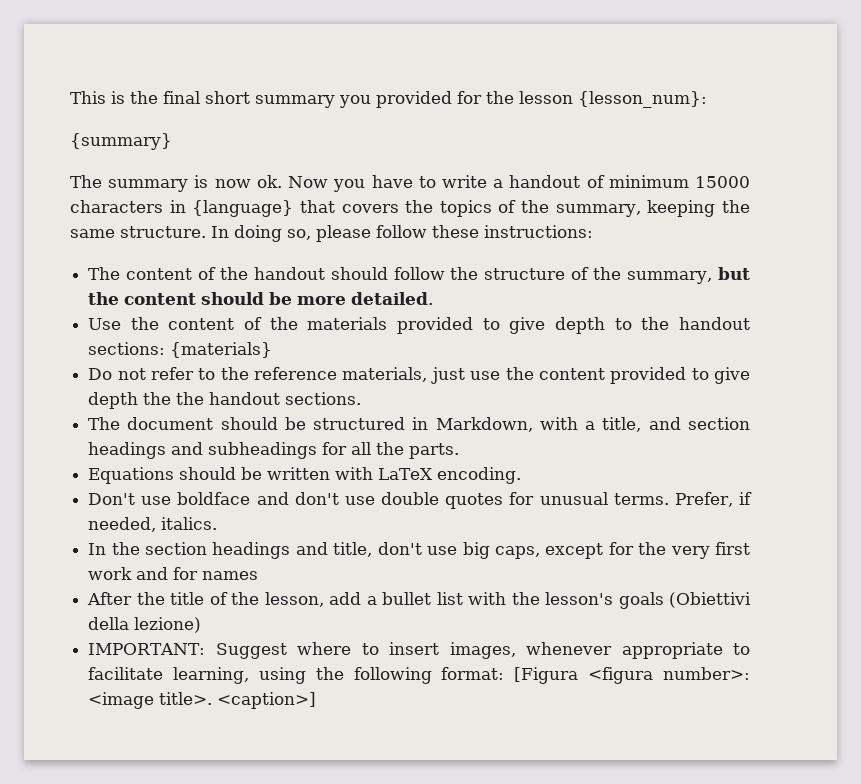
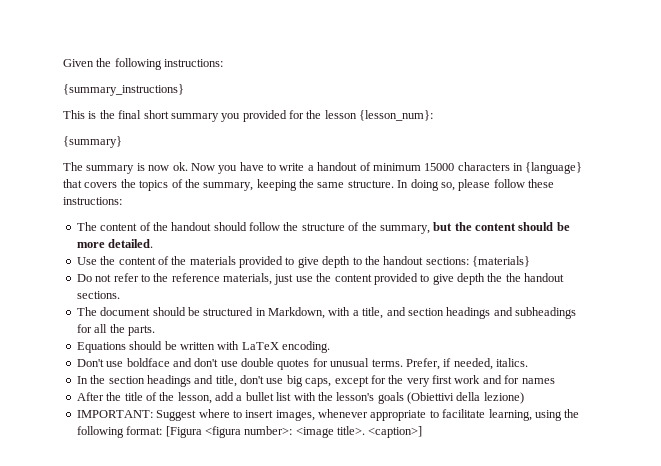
(70, 97) none -> [63,58,224,70] [63,84,184,96] Given the following instructions: // {summary_instructions} //

